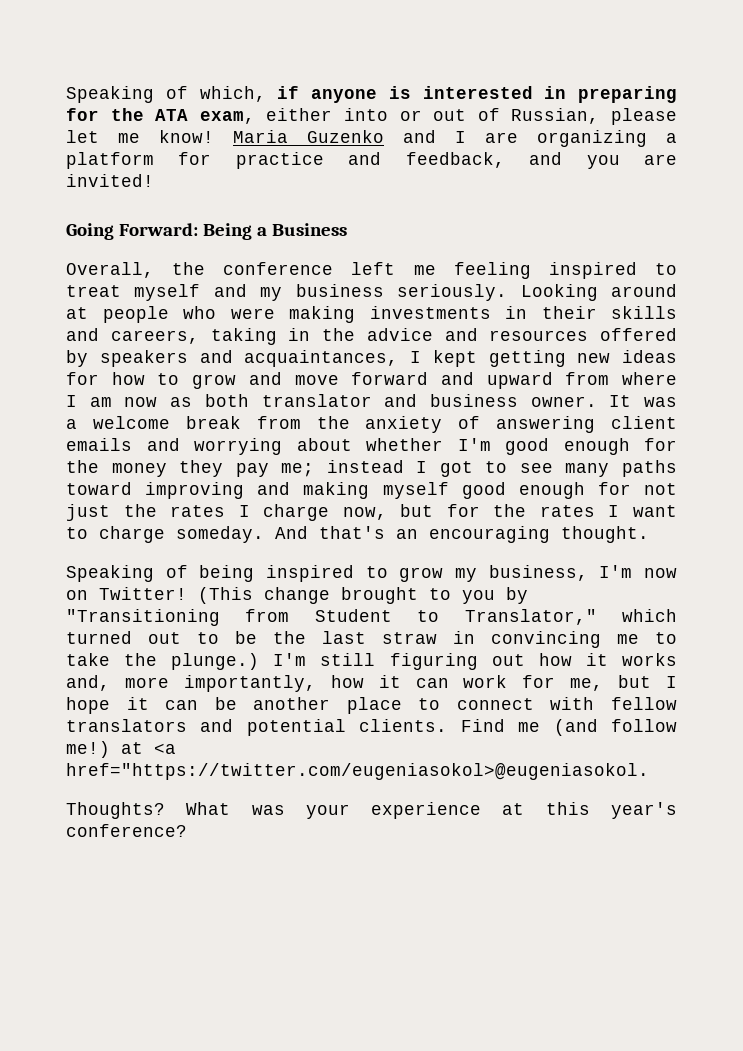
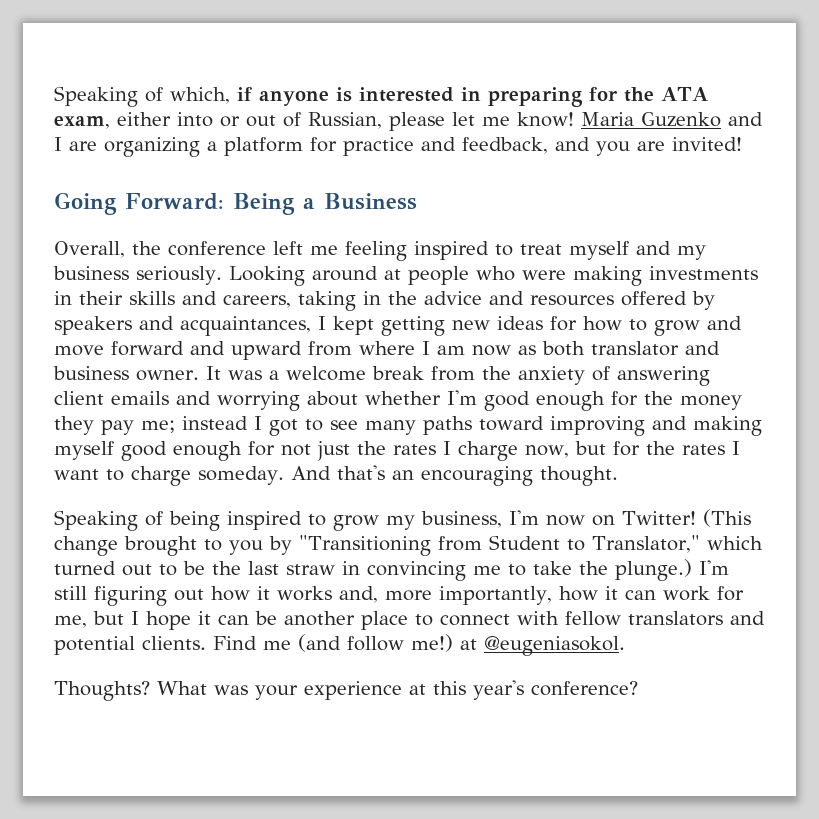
[154,743,176,754] [66,763,649,780] <a href="https://twitter.com/eugeniasokol>@eugeniasokol. -> [484,636,625,656] @eugeniasokol.

